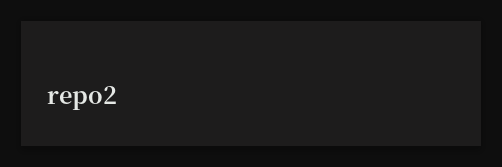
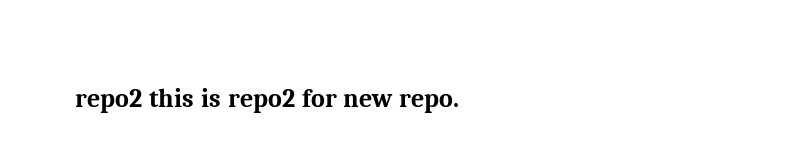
[47,86,117,110] repo2 -> [75,88,460,113] repo2 this is repo2 for new repo.

